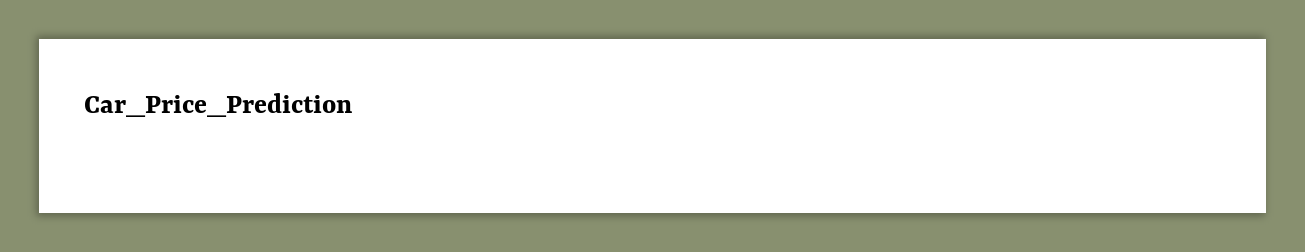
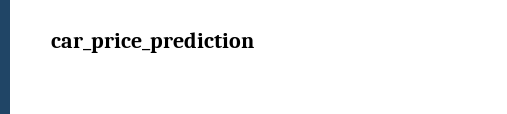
[84,93,352,117] Car_Price_Prediction -> [51,32,254,53] car_price_prediction

